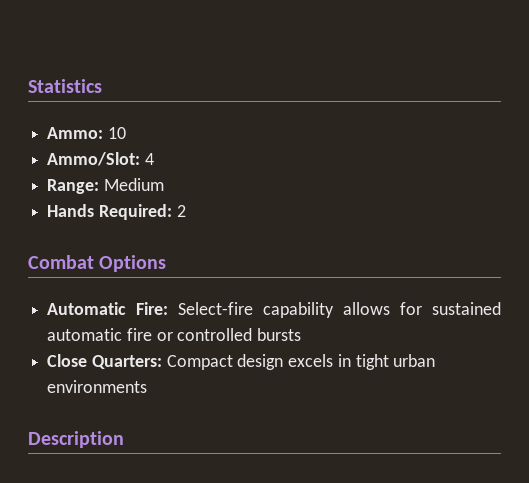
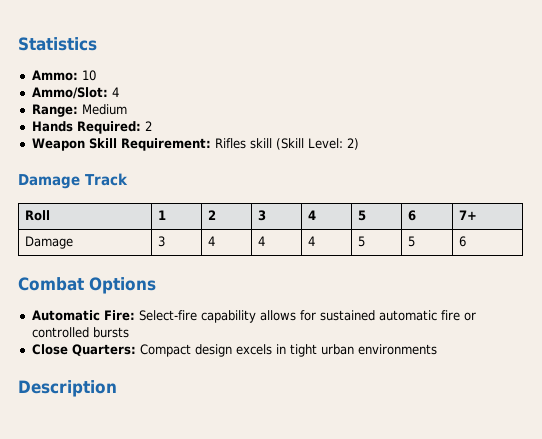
(186, 211) none -> [31,138,359,151] [18,173,128,189] [25,210,51,221] [158,210,167,220] [208,210,217,220] [258,210,267,221] [308,210,317,220] [358,210,367,221] [408,210,417,221] [459,210,478,220] [25,236,74,249] [158,236,166,247] [208,236,216,246] [258,236,266,246] [308,236,316,246] [358,236,366,247] [408,236,416,247] [459,236,467,247] // Weapon Skill Requirement: Rifles skill (Skill Level: 2) // Damage Track // Roll | 1 | 2 | 3 | 4 | 5 | 6 | 7+ // Damage | 3 | 4 | 4 | 4 | 5 | 5 | 6

